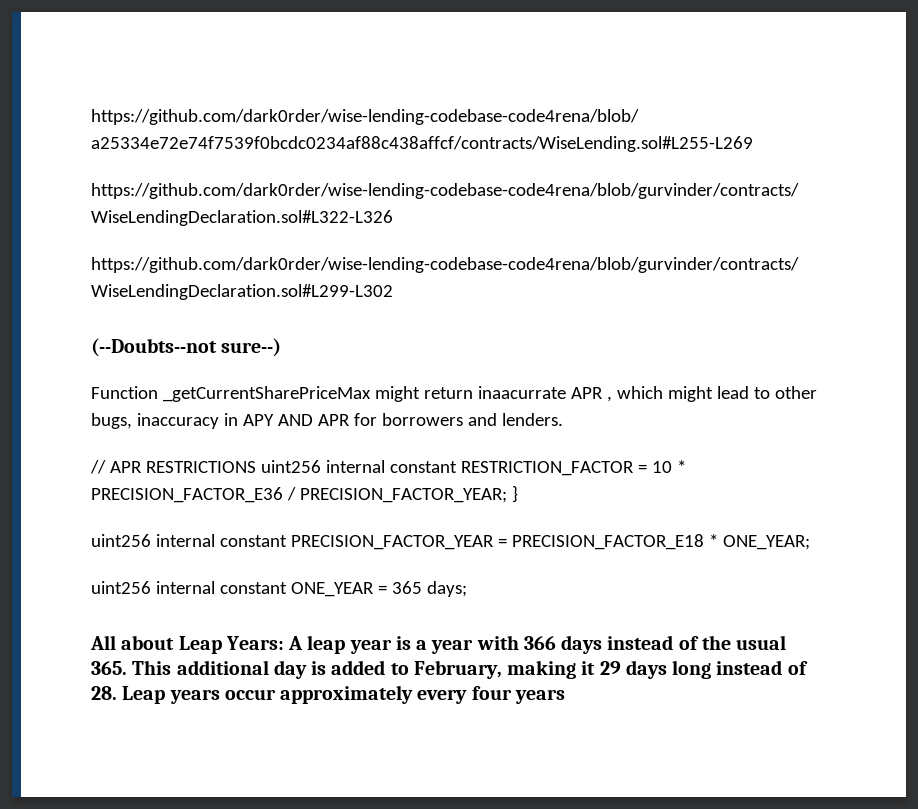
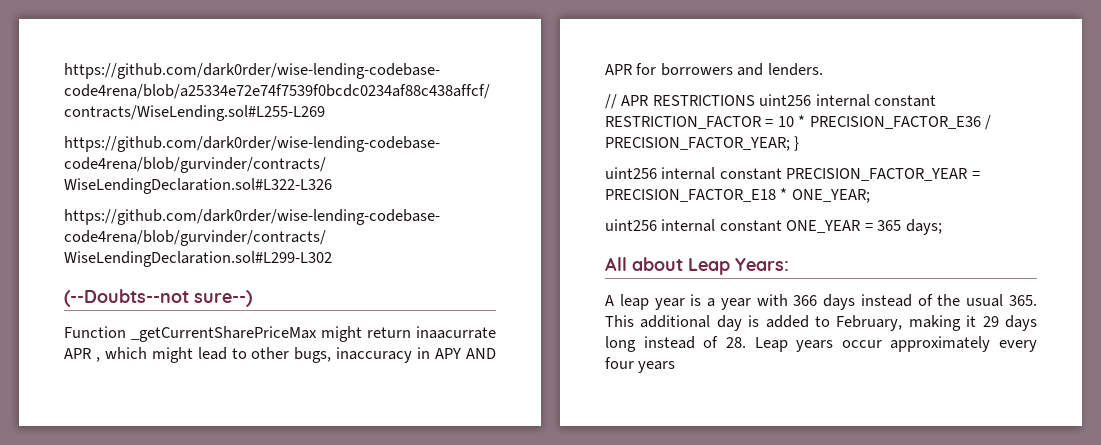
(284, 643) none -> (789, 264) //

